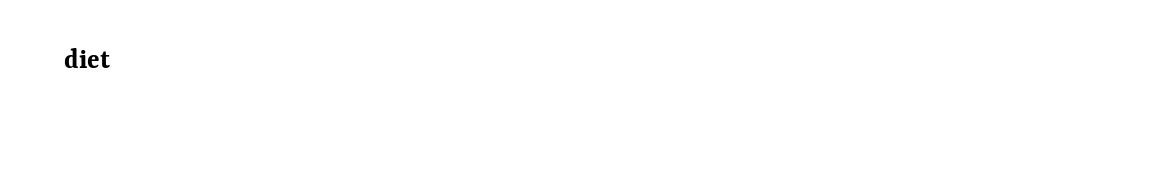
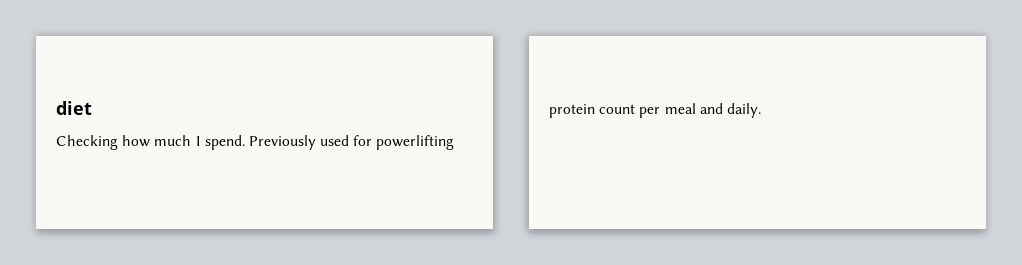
(110, 58) none -> [56,135,455,150] [549,103,761,118] // Checking how much I spend. Previously used for powerlifting protein count per meal and daily.

